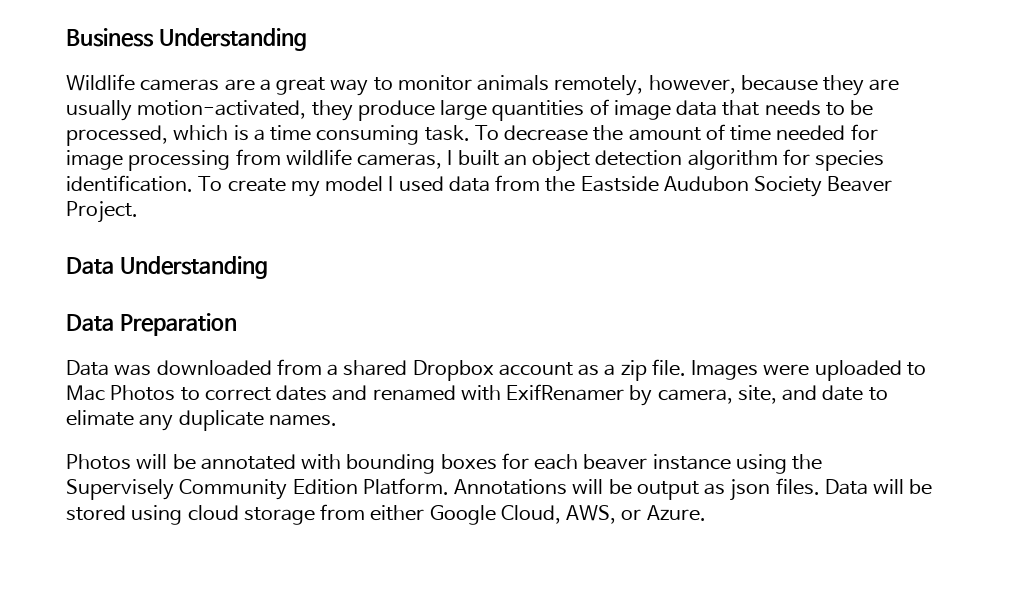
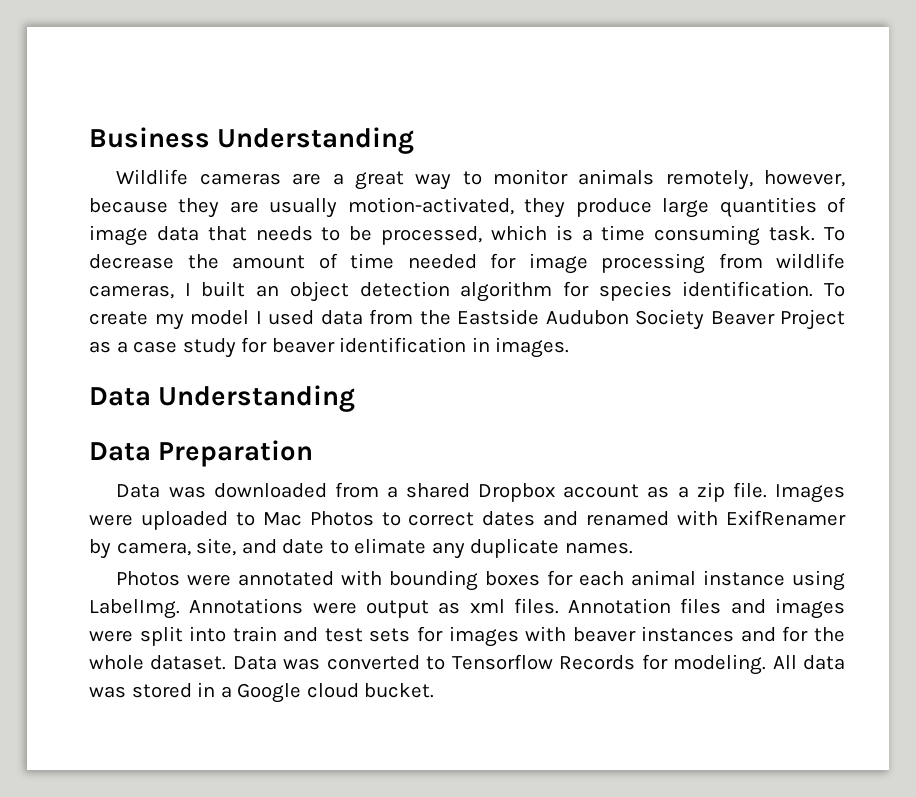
[66,201,138,223] Project. -> [780,309,845,330] [89,337,570,358] Project as a case study for beaver identification in images.
[136,454,196,470] will be -> [187,574,232,586] were
[583,454,648,470] beaver -> [631,570,697,586] animal
[792,454,823,470] [66,478,933,501] [66,504,706,525] the Supervisely Community Edition Platform. Annotations will be output as json files. Data will be stored using cloud storage from either Google Cloud, AWS, or Azure. -> [89,598,845,619] [89,626,845,647] [89,654,846,675] [89,682,435,703] LabelImg. Annotations were output as xml files. Annotation files and images were split into train and test sets for images with beaver instances and for the whole dataset. Data was converted to Tensorflow Records for modeling. All data was stored in a Google cloud bucket.

